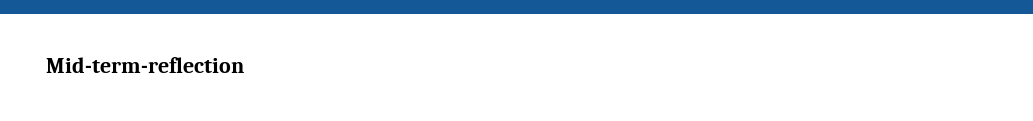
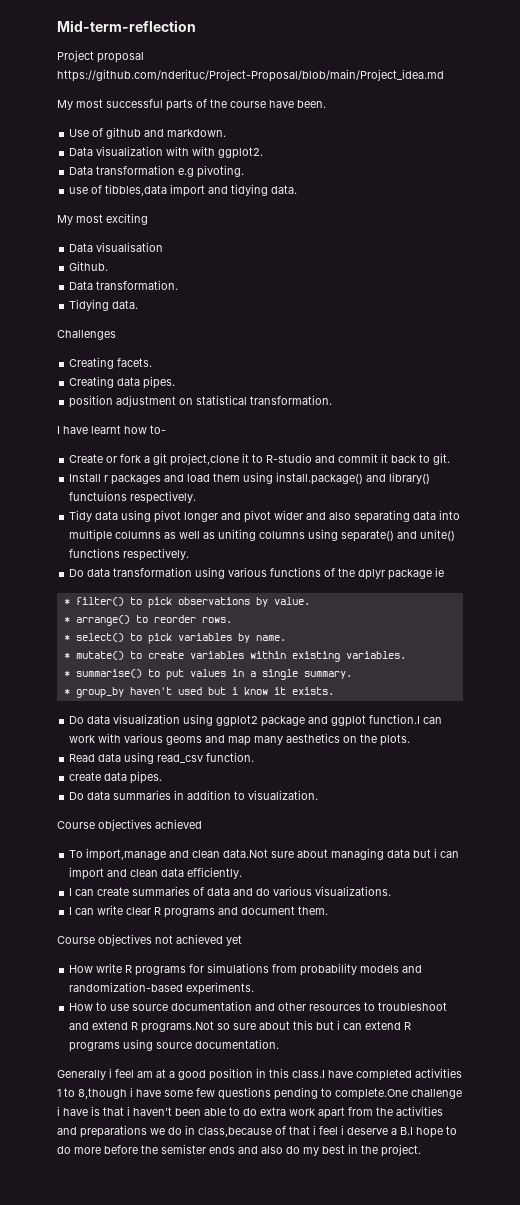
(244, 65) none -> [57,50,144,63] [57,69,444,82] [57,99,326,111] [69,127,227,139] [69,146,264,159] [69,165,245,178] [69,184,298,197] [57,213,148,225] [69,242,164,252] [69,261,109,271] [69,280,179,290] [69,299,139,311] [57,330,116,340] [69,357,153,369] [69,376,176,389] [69,395,333,408] [57,425,166,434] [69,453,451,466] [69,472,431,485] [69,491,197,504] [69,510,461,523] [69,529,456,542] [69,548,190,561] [69,567,445,580] [63,597,310,608] [63,615,232,626] [63,633,286,644] [63,651,406,662] [63,669,352,680] [63,687,334,698] [69,714,443,727] [69,733,411,746] [69,752,255,764] [69,771,163,784] [69,790,319,800] [57,819,202,831] [69,848,460,861] [69,867,243,880] [69,886,392,896] [69,905,329,918] [57,934,242,946] [69,963,423,976] [69,982,255,995] [69,1001,448,1011] [69,1020,412,1033] [69,1039,280,1052] [57,1068,462,1081] [57,1087,462,1100] [57,1106,443,1119] [57,1125,457,1138] [57,1144,421,1157] // Project proposal https://github.com/nderituc/Project-Proposal/blob/main/Project_idea.md // My most successful parts of the course have been. // Use of github and markdown. // Data visualization with with ggplot2. // Data transformation e.g pivoting. // use of tibbles,data import and tidying data. // My most exciting // Data visualisation // Github. // Data transformation. // Tidying data. // Challenges // Creating facets. // Creating data pipes. // position adjustment on statistical transformation. // I have learnt how to- // Create or fork a git project,clone it to R-studio and commit it back to git. // Install r packages and load them using install.package() and library() functuions respectively. // Tidy data using pivot longer and pivot wider and also separating data into multiple columns as well as uniting columns using separate() and unite() functions respectively. // Do data transformation using various functions of the dplyr package ie // * filter() to pick observations by value. // * arrange() to reorder rows. // * select() to pick variables by name. // * mutate() to create variables within existing variables. // * summarise() to put values in a single summary. // * group_by haven't used but i know it exists. // Do data visualization using ggplot2 package and ggplot function.I can work with various geoms and map many aesthetics on the plots. // Read data using read_csv function. // create data pipes. // Do data summaries in addition to visualization. // Course objectives achieved // To import,manage and clean data.Not sure about managing data but i can import and clean data efficiently. // I can create summaries of data and do various visualizations. // I can write clear R programs and document them. // Course objectives not achieved yet // How write R programs for simulations from probability models and randomization-based experiments. // How to use source documentation and other resources to troubleshoot and extend R programs.Not so sure about this but i can extend R programs using source documentation. // Generally i feel am at a good position in this class.I have completed activities 1 to 8,though i have some few questions pending to complete.One challenge i have is that i haven't been able to do extra work apart from the activities and preparations we do in class,because of that i feel i deserve a B.I hope to do more before the semister ends and also do my best in the project.

